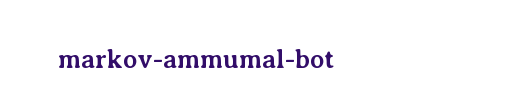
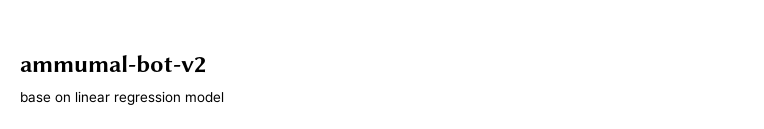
[58,49,334,68] markov-ammumal-bot -> [20,55,206,73] [20,91,224,105] ammumal-bot-v2 // base on linear regression model

